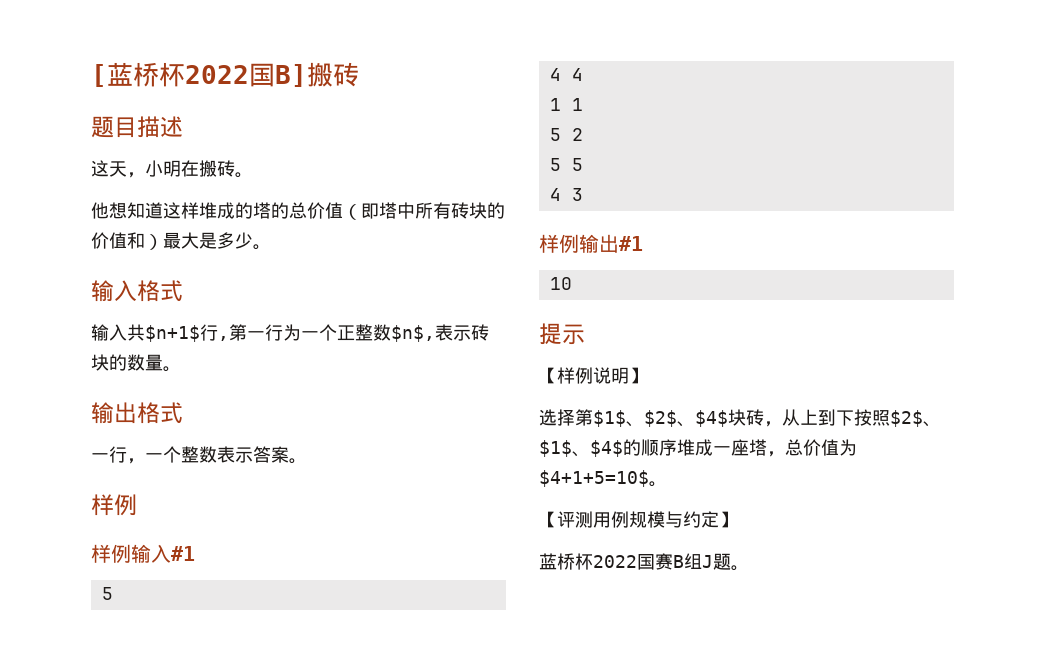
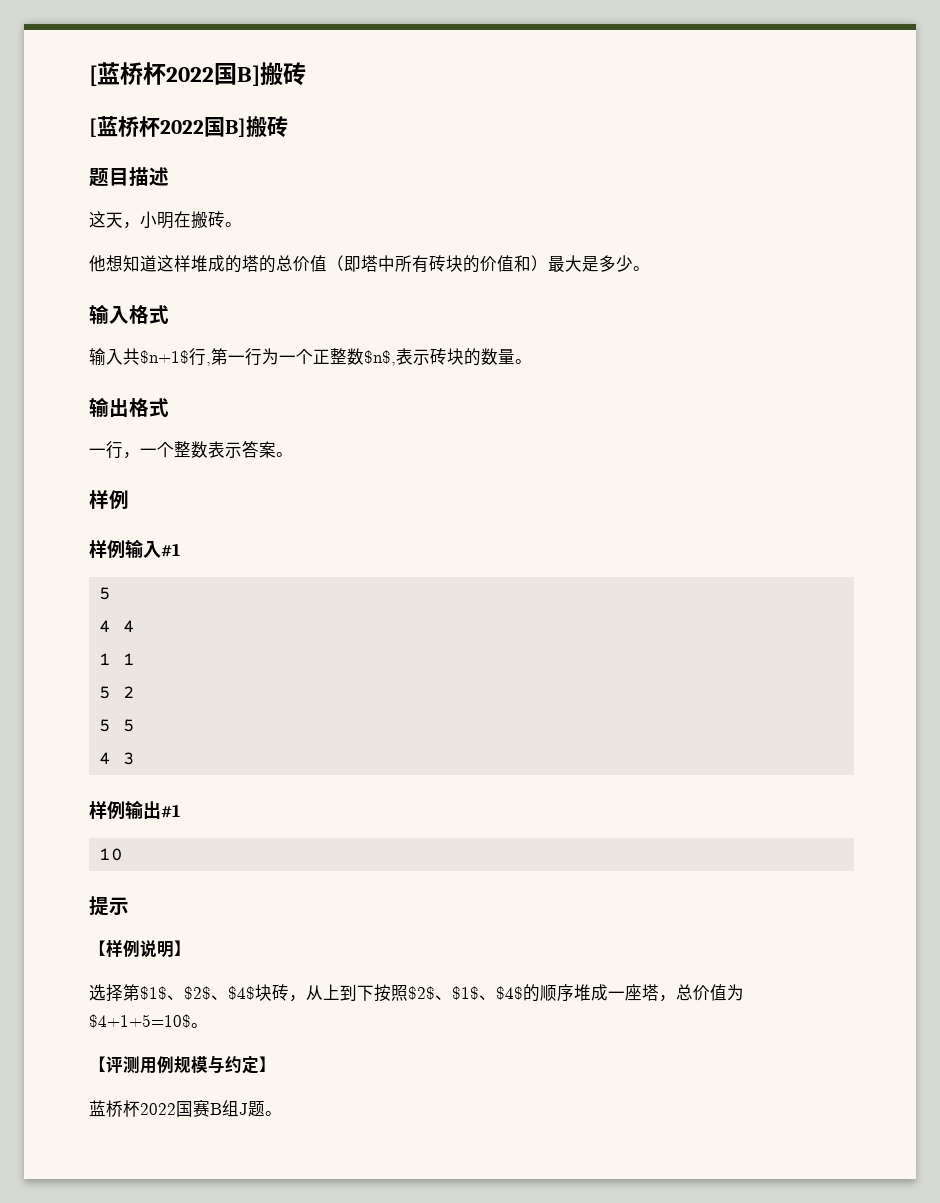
[91,62,359,87] [蓝桥杯2022国B]搬砖 -> [89,62,306,86] [89,116,288,138] [蓝桥杯2022国B]搬砖 // [蓝桥杯2022国B]搬砖

